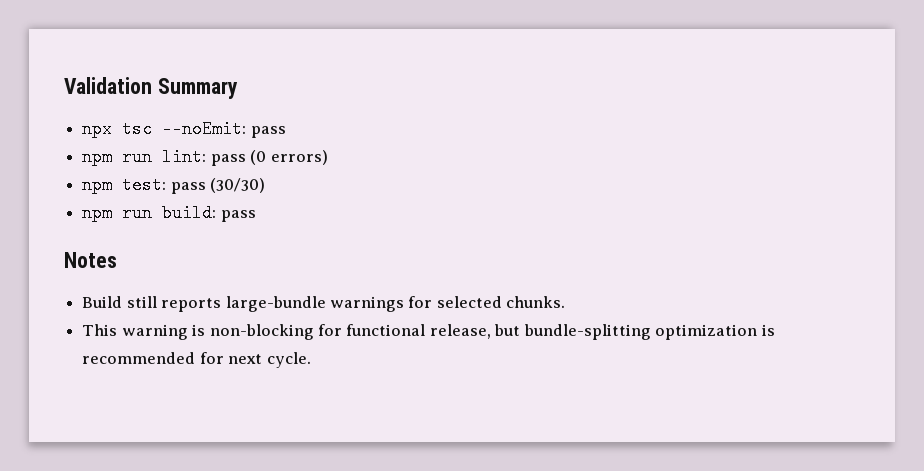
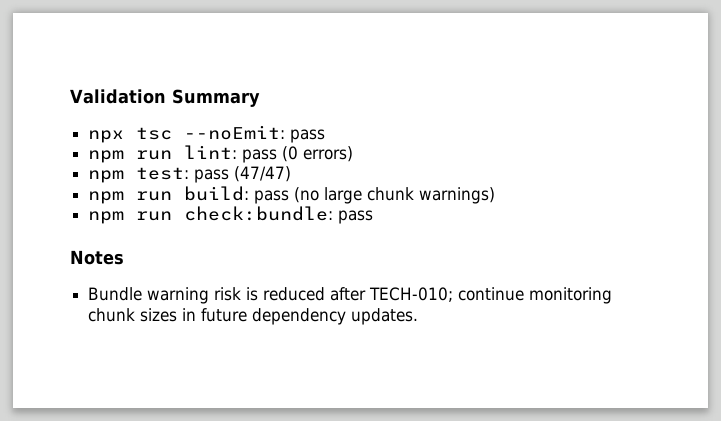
[210,178,266,193] (30/30) -> [234,166,292,182] (47/47)
[64,252,117,268] [82,296,566,312] [82,324,775,340] [82,352,311,368] // Notes // Build still reports large-bundle warnings for selected chunks. // This warning is non-blocking for functional release, but bundle-splitting optimization is recommended for next cycle. -> [294,187,496,204] [88,206,374,224] [70,250,124,265] [88,287,613,304] [88,308,419,325] (no large chunk warnings) // npm run check:bundle: pass // Notes // Bundle warning risk is reduced after TECH-010; continue monitoring chunk sizes in future dependency updates.

